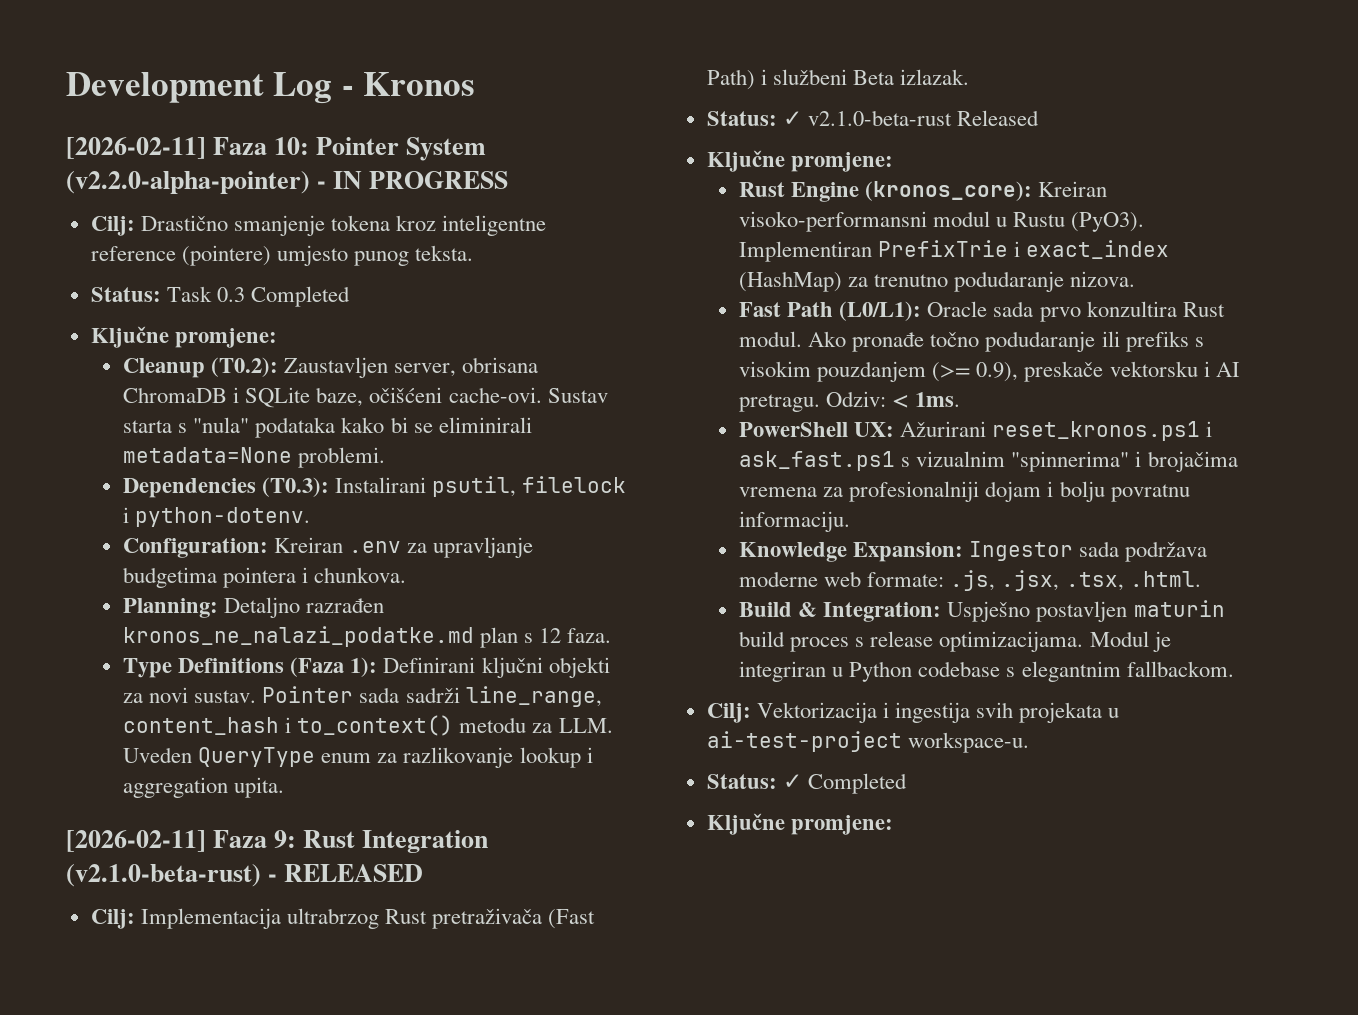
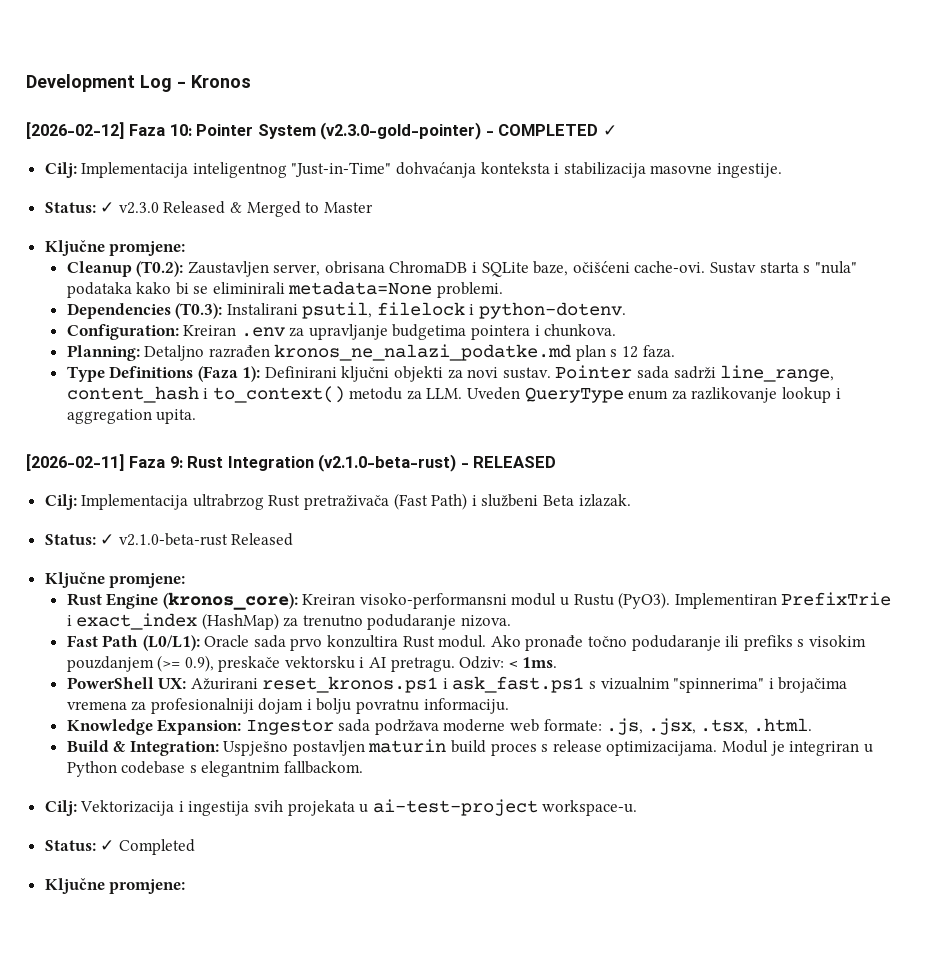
[66,137,206,159] [2026-02-11] -> [26,122,125,139] [2026-02-12]
[66,171,509,194] [90,215,547,236] [90,245,474,266] [90,286,350,307] (v2.2.0-alpha-pointer) - IN PROGRESS // Cilj: Drastično smanjenje tokena kroz inteligentne reference (pointere) umjesto punog teksta. // Status: Task 0.3 Completed -> [320,122,617,140] [44,162,783,178] [44,201,373,217] (v2.3.0-gold-pointer) - COMPLETED ✓ // Cilj: Implementacija inteligentnog "Just-in-Time" dohvaćanja konteksta i stabilizacija masovne ingestije. // Status: ✓ v2.3.0 Released & Merged to Master

